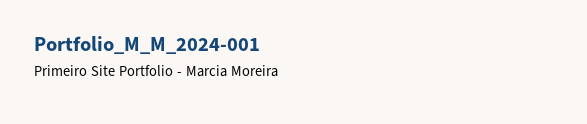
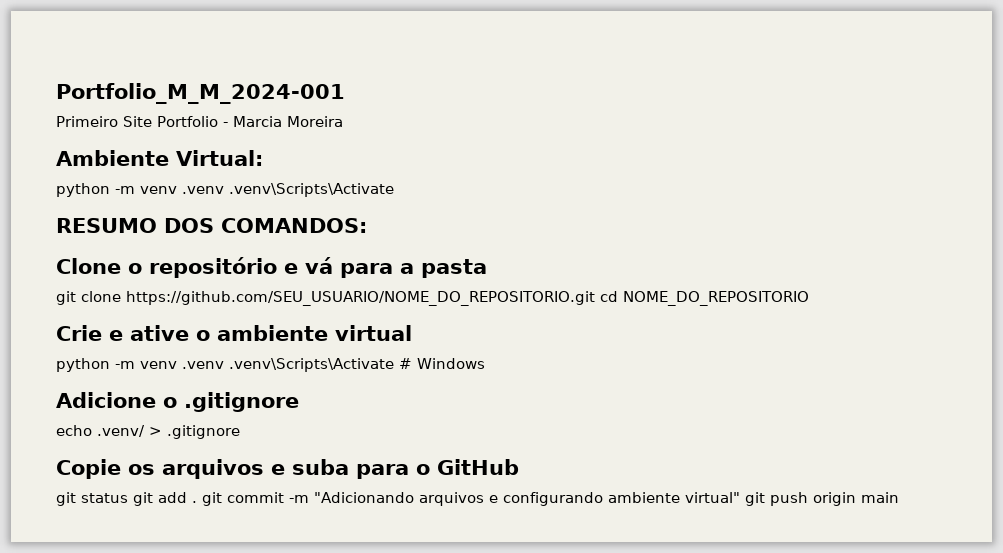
(278, 71) none -> [56,150,263,166] [56,183,394,197] [56,218,367,233] [56,257,487,278] [56,291,809,306] [56,325,412,341] [56,358,485,372] [56,392,299,412] [56,425,240,439] [56,459,519,479] [56,492,899,506] // Ambiente Virtual: // python -m venv .venv .venv\Scripts\Activate // RESUMO DOS COMANDOS: // Clone o repositório e vá para a pasta // git clone https://github.com/SEU_USUARIO/NOME_DO_REPOSITORIO.git cd NOME_DO_REPOSITORIO // Crie e ative o ambiente virtual // python -m venv .venv .venv\Scripts\Activate # Windows // Adicione o .gitignore // echo .venv/ > .gitignore // Copie os arquivos e suba para o GitHub // git status git add . git commit -m "Adicionando arquivos e configurando ambiente virtual" git push origin main

